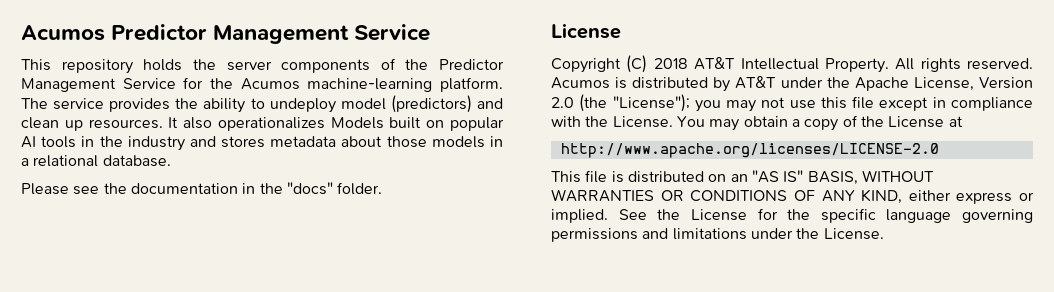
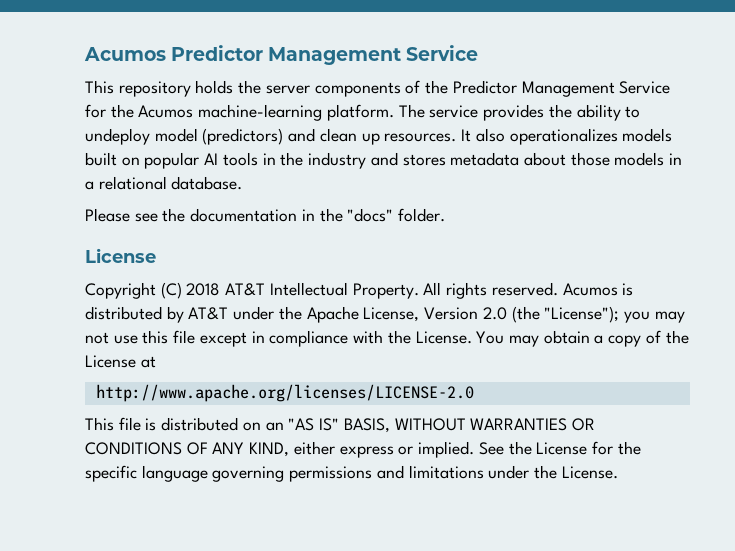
[330,117,384,129] Models -> [622,128,673,142] models

